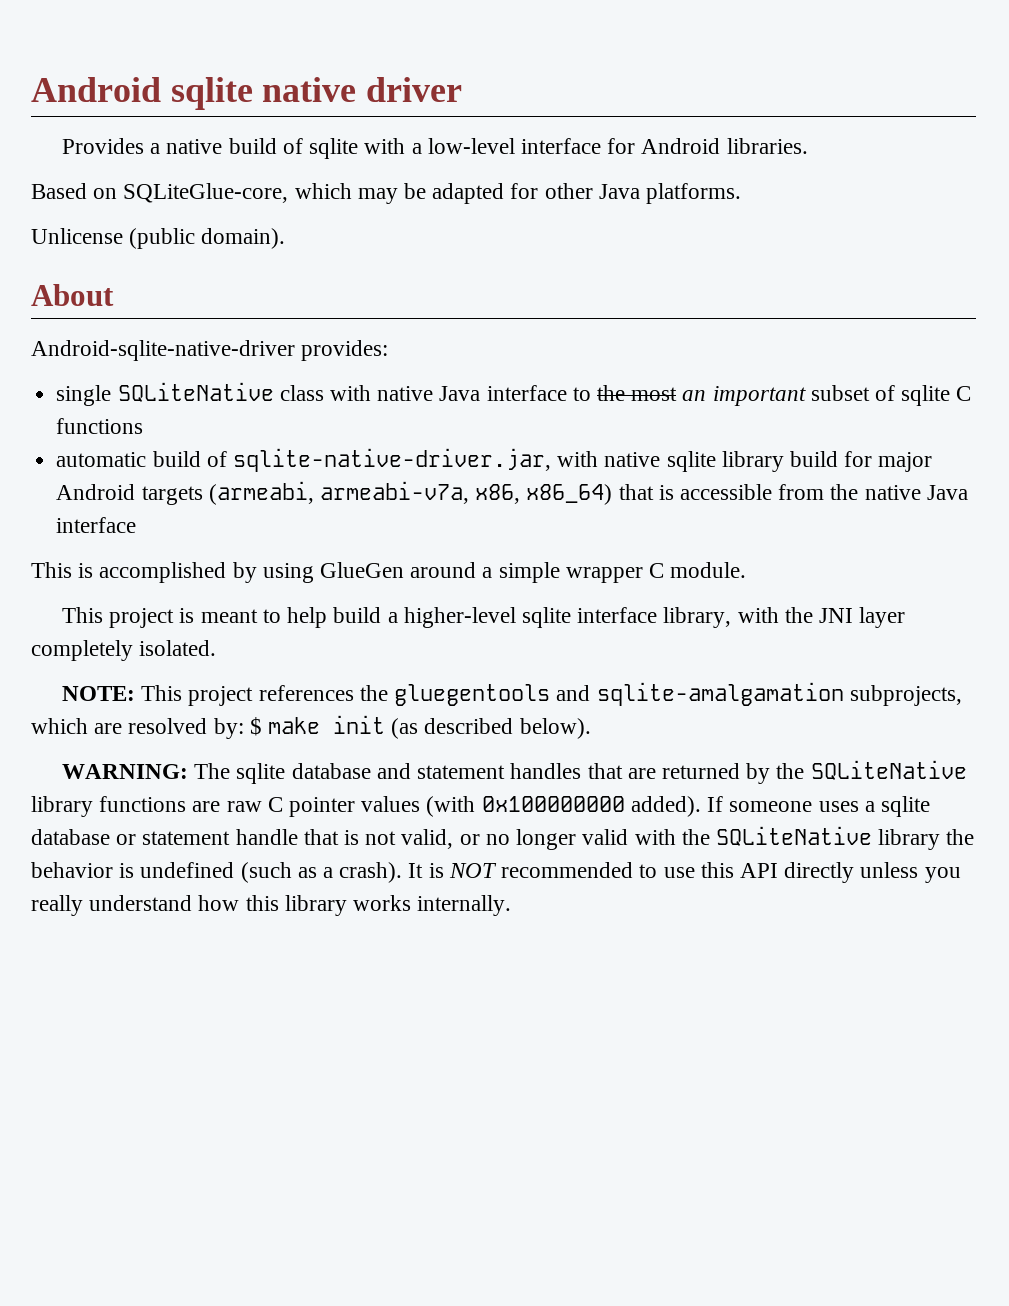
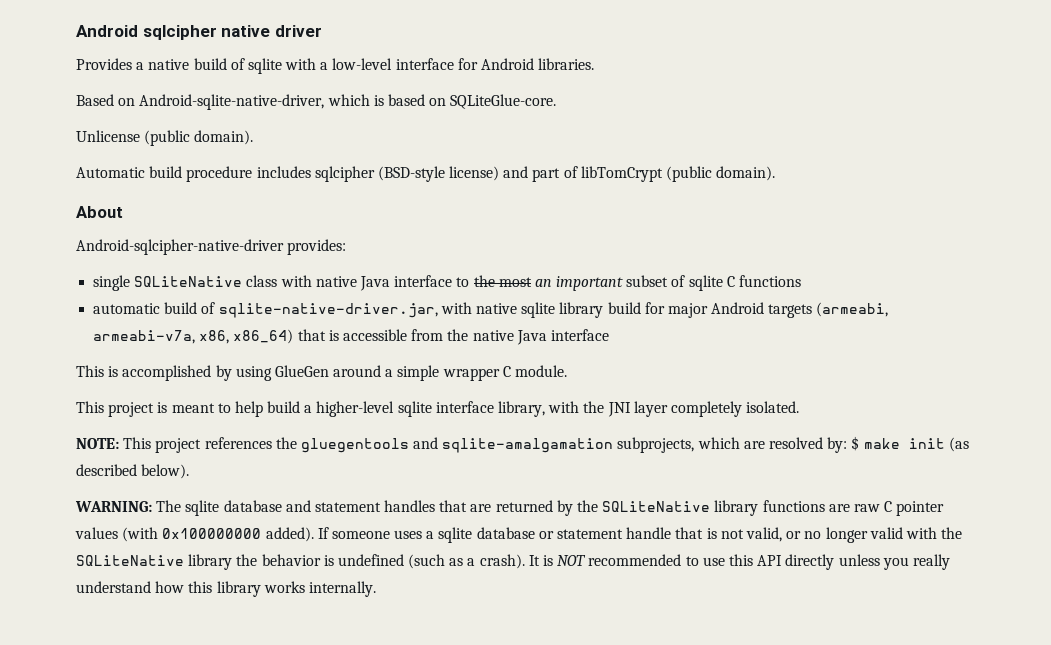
[31,77,253,110] Android sqlite -> [76,25,217,40] Android sqlcipher
[123,183,742,204] [31,228,123,244] SQLiteGlue-core, which may be adapted for other Java platforms. // Unlicense -> [139,94,557,110] [76,130,254,146] [76,166,663,182] Android-sqlite-native-driver, which is based on SQLiteGlue-core. // Unlicense (public domain). // Automatic build procedure includes sqlcipher (BSD-style license) and part of libTomCrypt
[31,340,295,361] Android-sqlite-native-driver -> [76,239,284,255] Android-sqlcipher-native-driver

